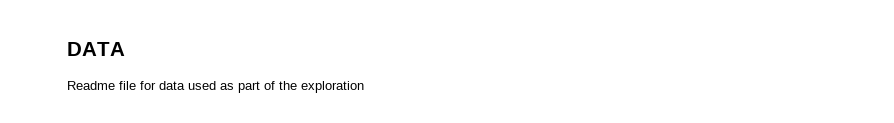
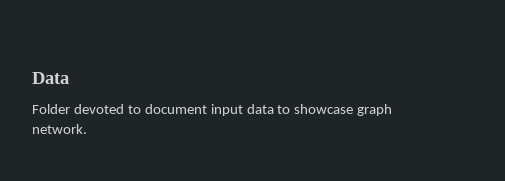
[67,42,125,56] [67,81,364,93] DATA // Readme file for data used as part of the exploration -> [32,72,69,84] [32,104,393,116] [32,124,87,134] Data // Folder devoted to document input data to showcase graph network.

